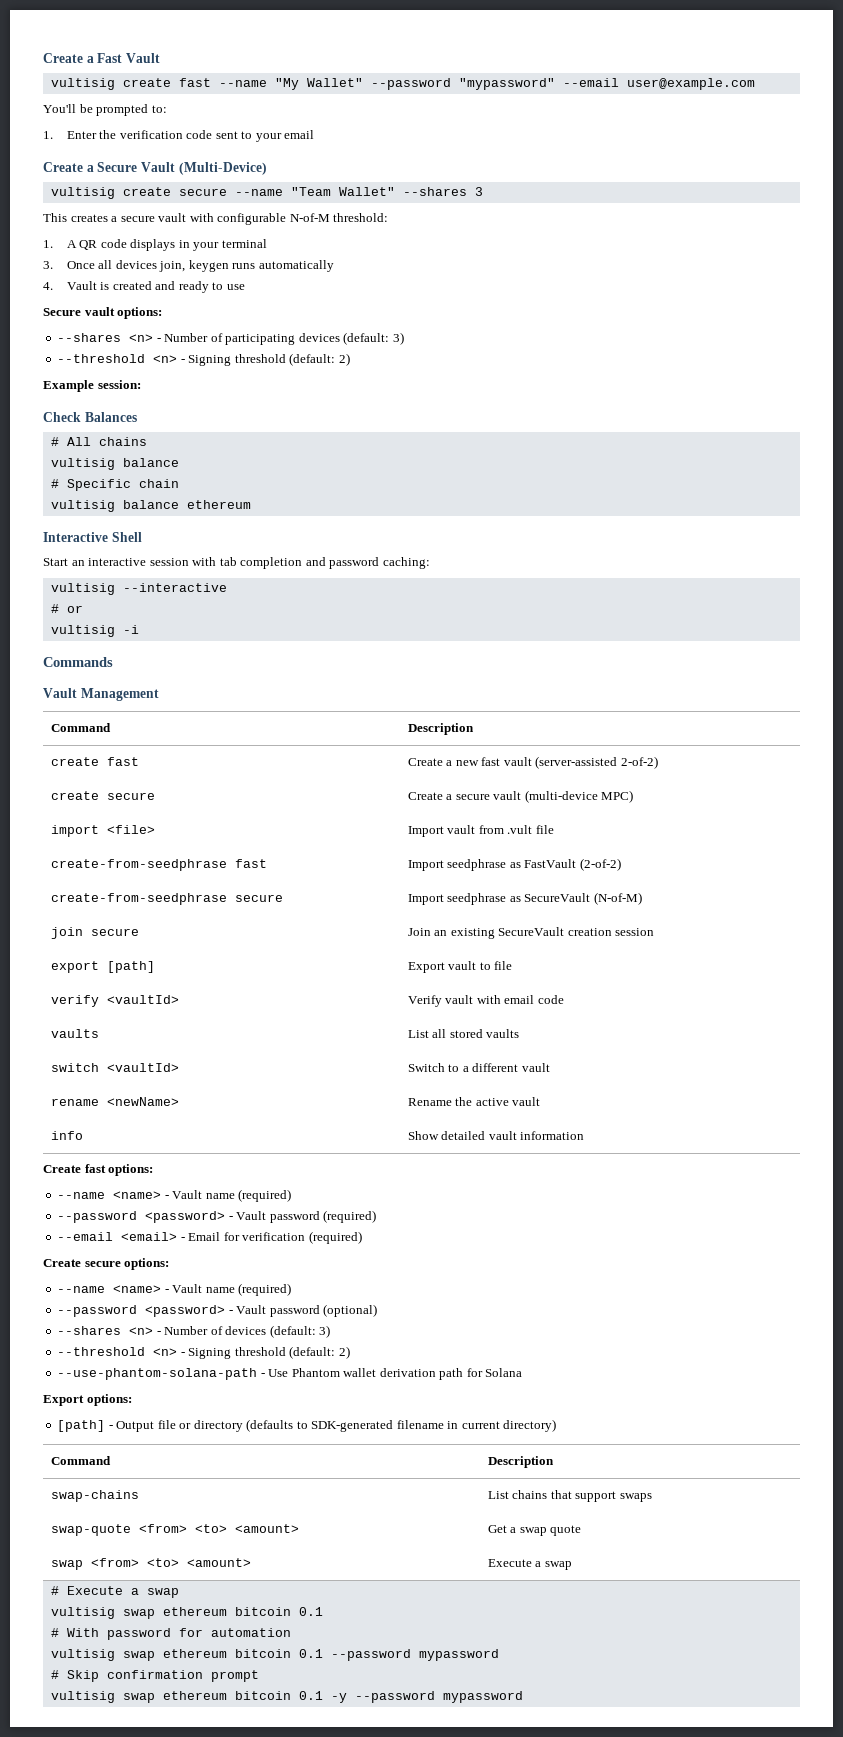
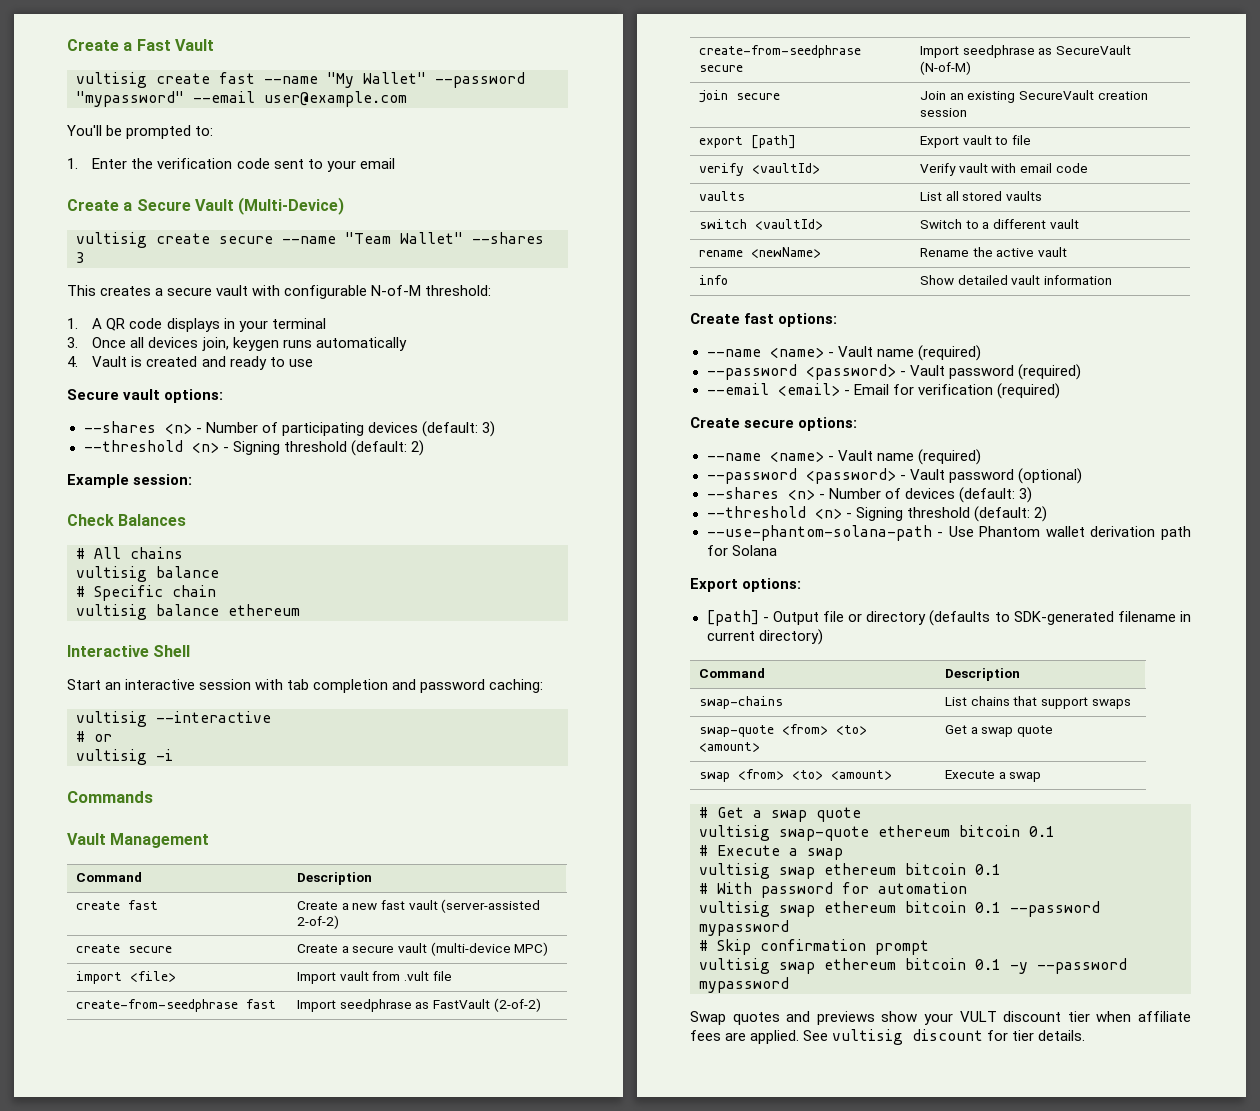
(572, 1565) none -> [699,807,861,822] [699,825,1055,841] // # Get a swap quote // vultisig swap-quote ethereum bitcoin 0.1
(523, 1697) none -> [690,1011,1191,1025] [690,1029,1086,1045] // Swap quotes and previews show your VULT discount tier when affiliate fees are applied. See vultisig discount for tier details.

